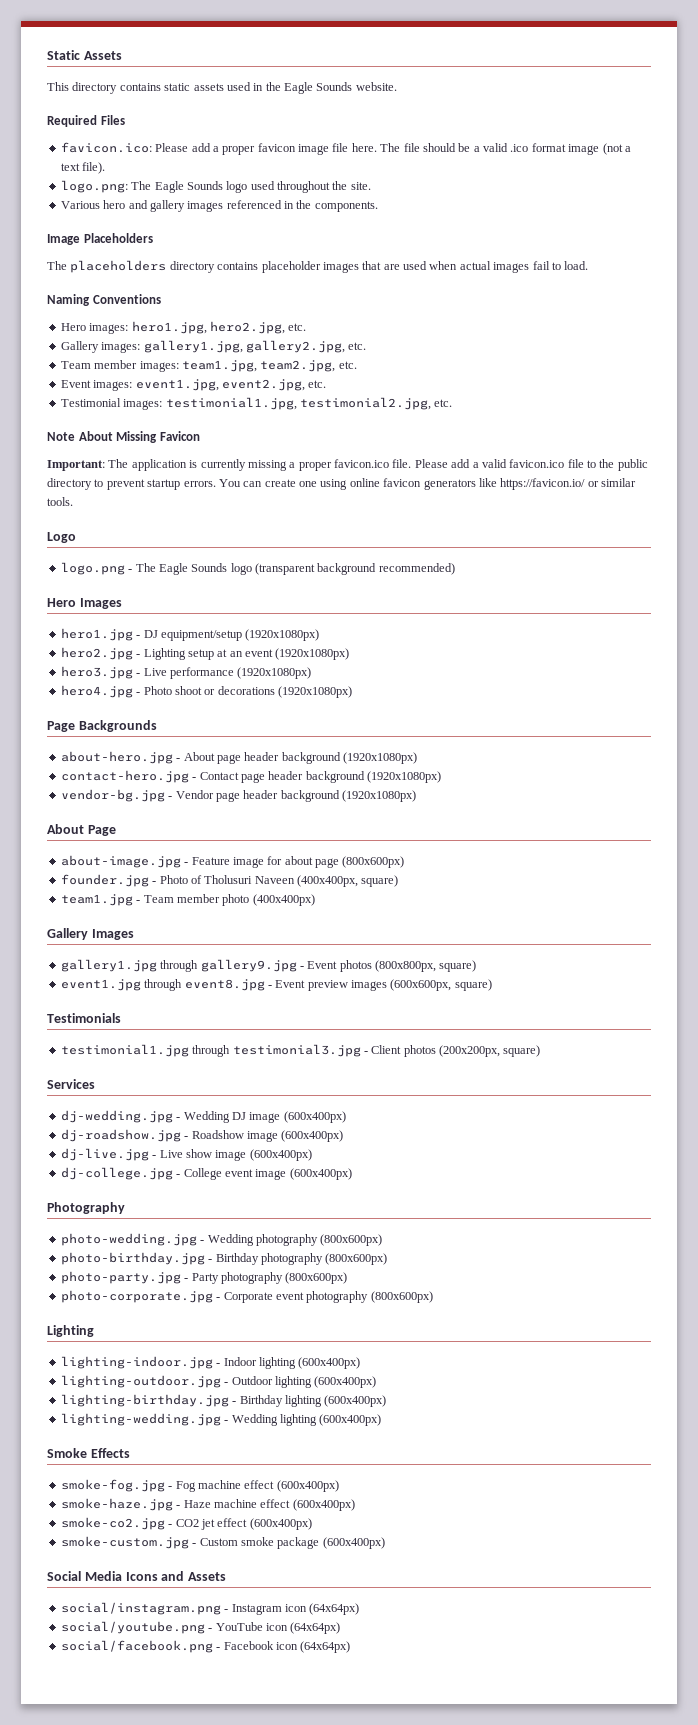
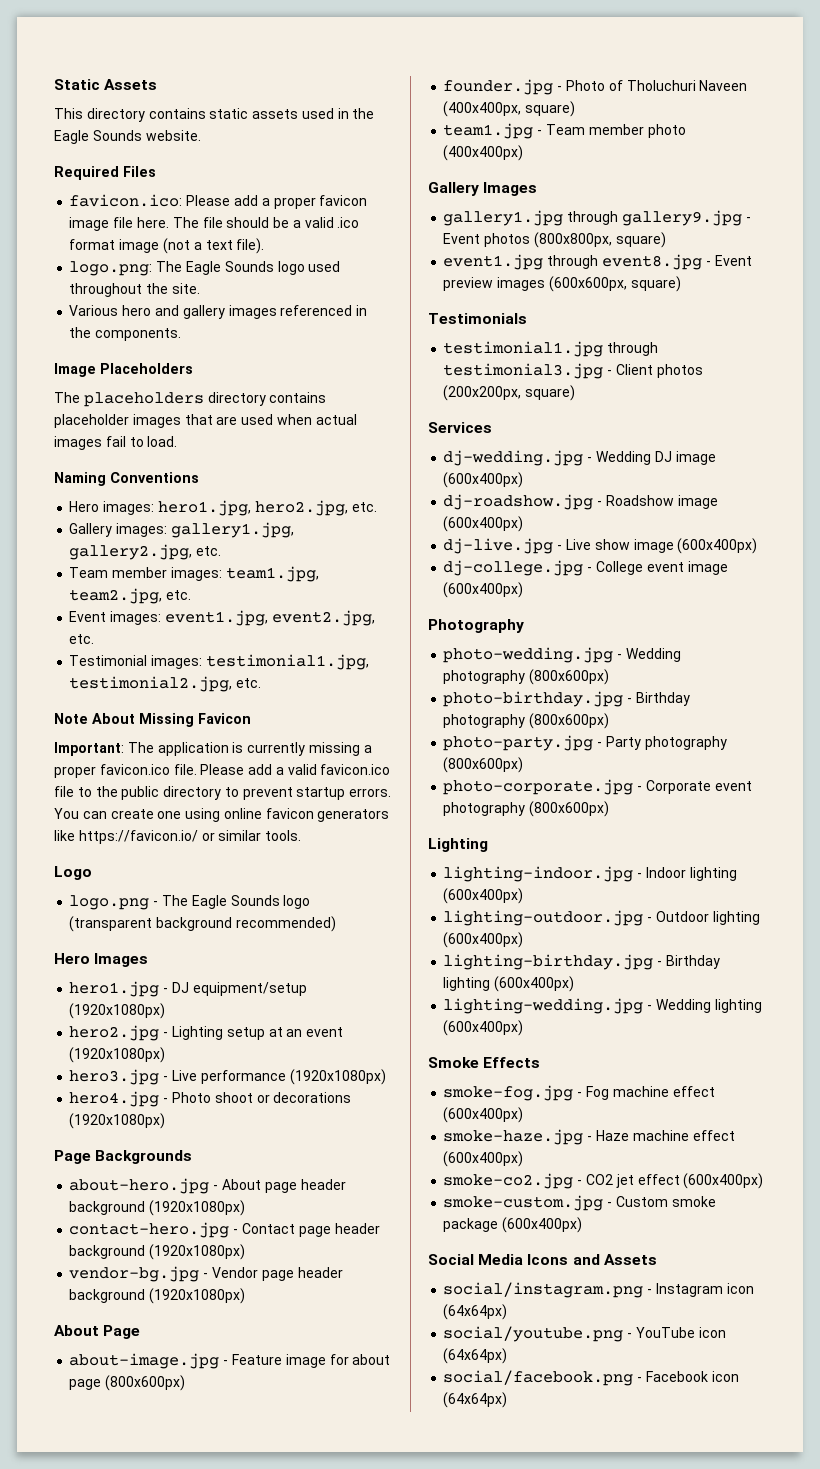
[204,875,253,884] Tholusuri -> [626,80,696,91] Tholuchuri

